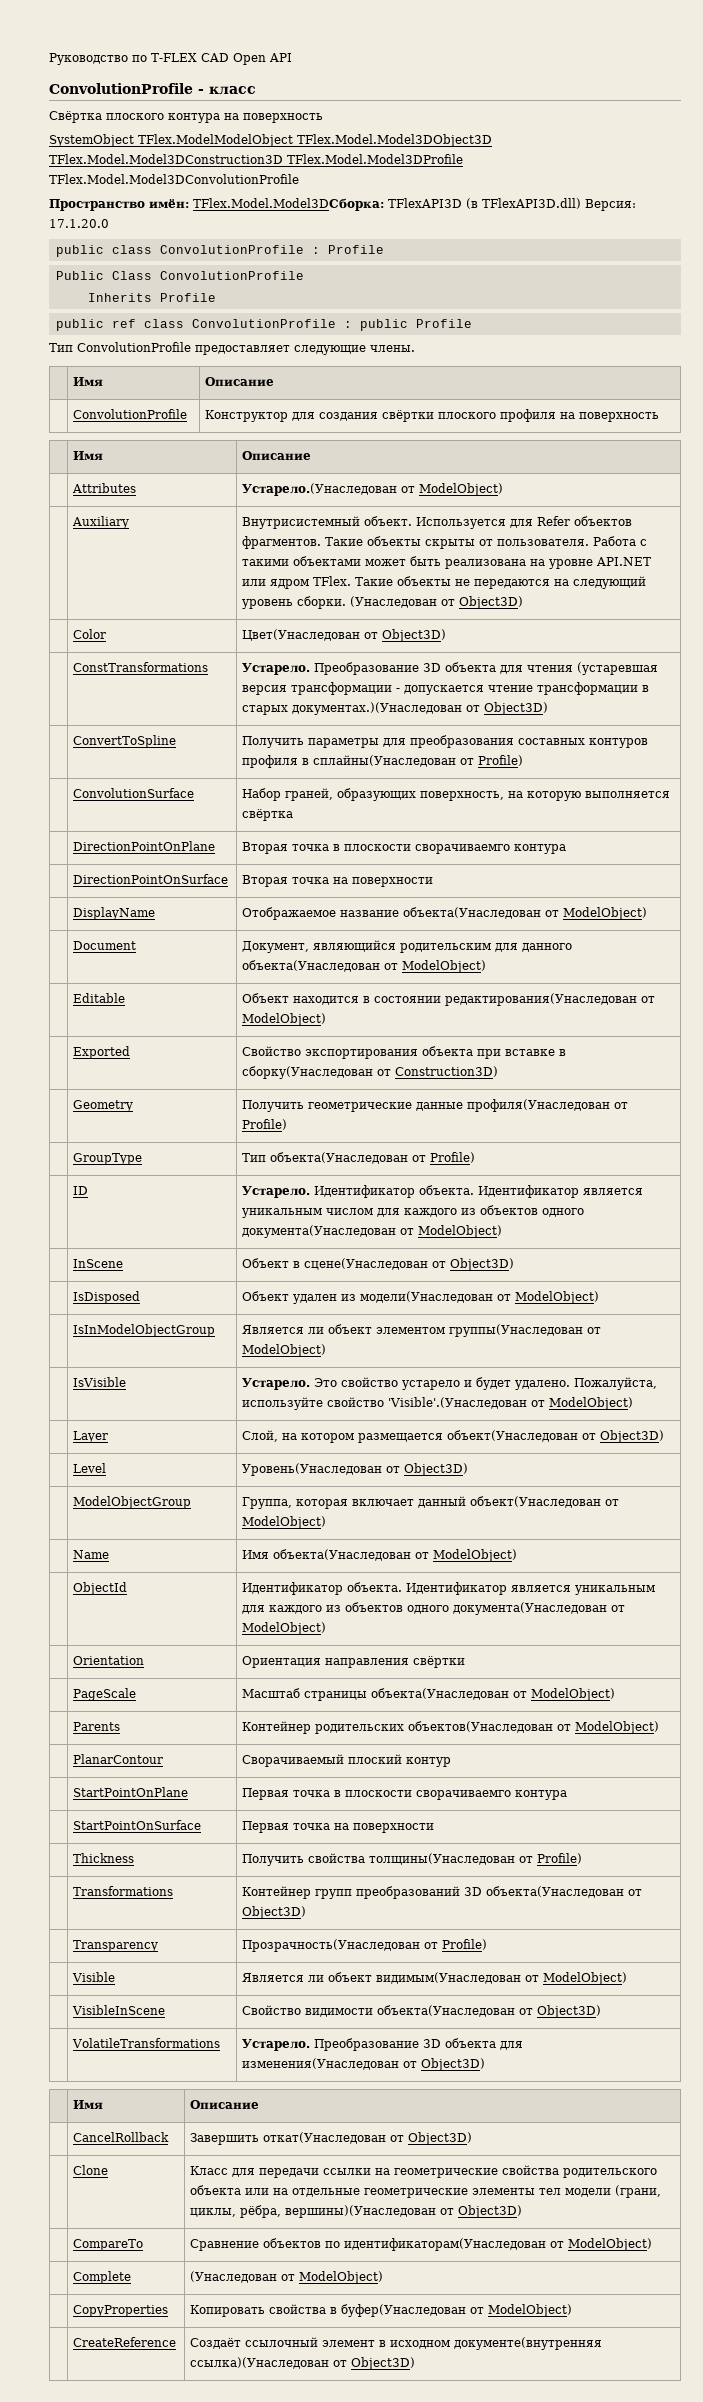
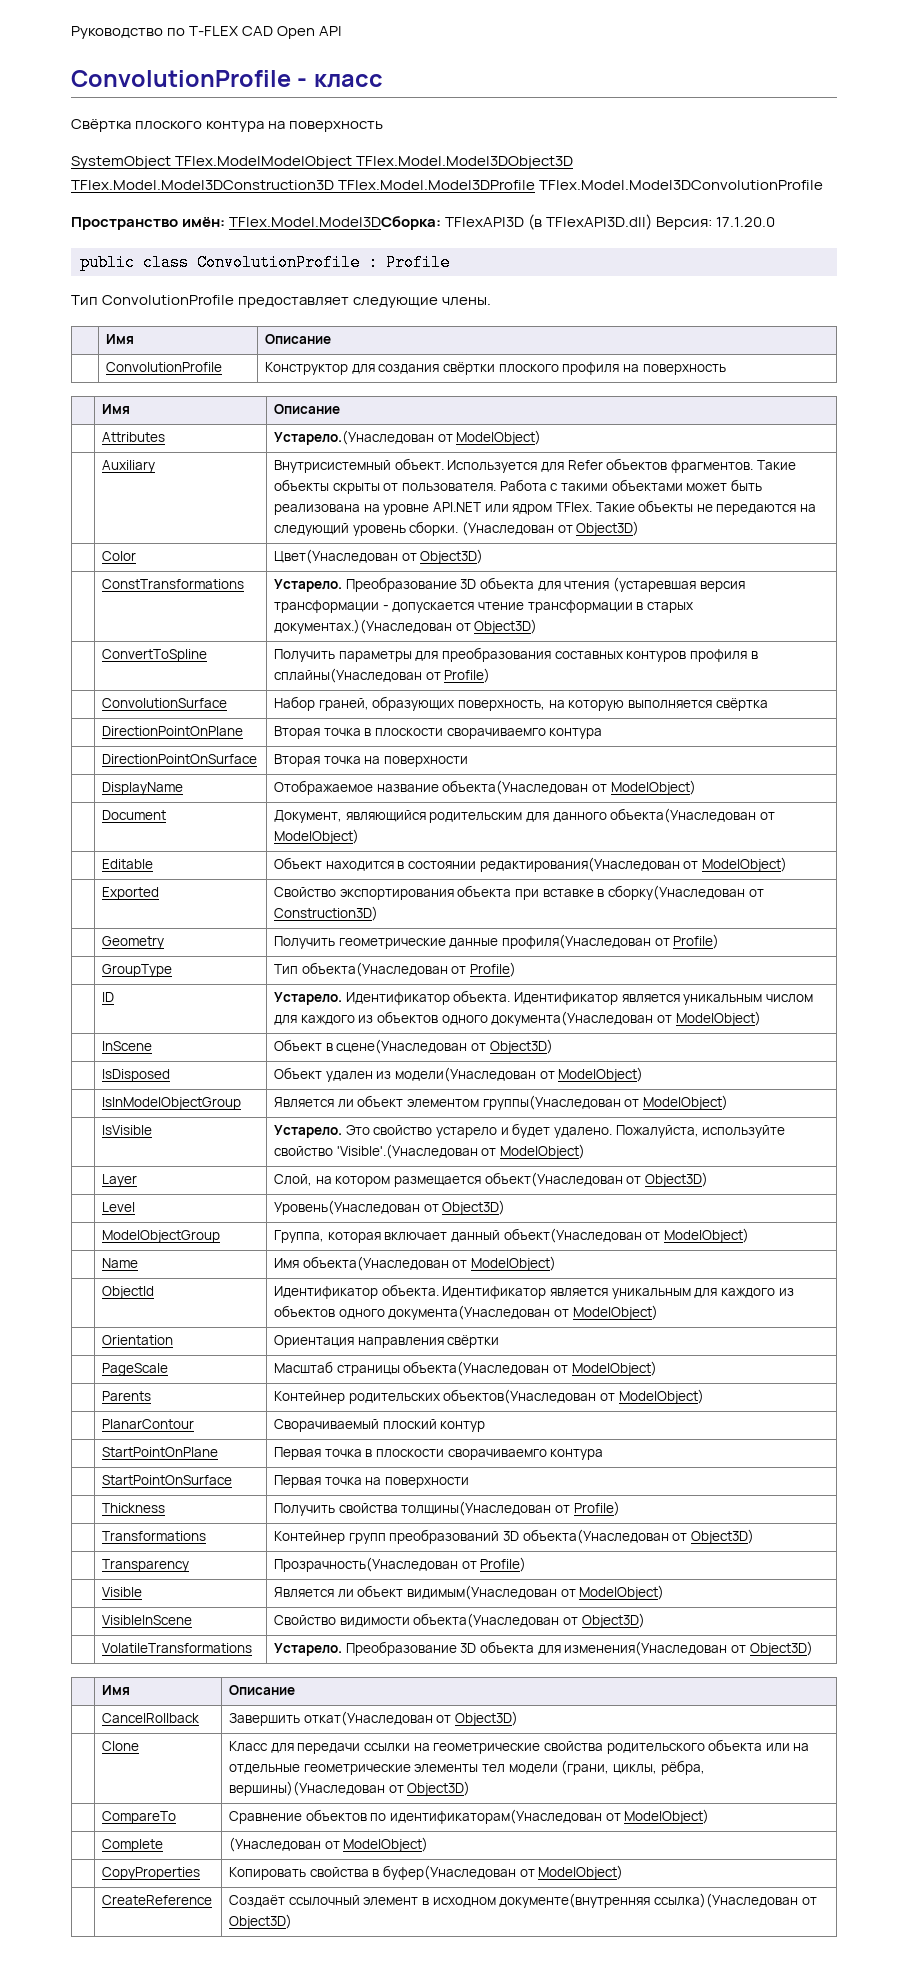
[55,271,304,280] [87,293,216,302] [55,319,472,331] // Public Class ConvolutionProfile // Inherits Profile // public ref class ConvolutionProfile : public Profile -> (450, 262) none

